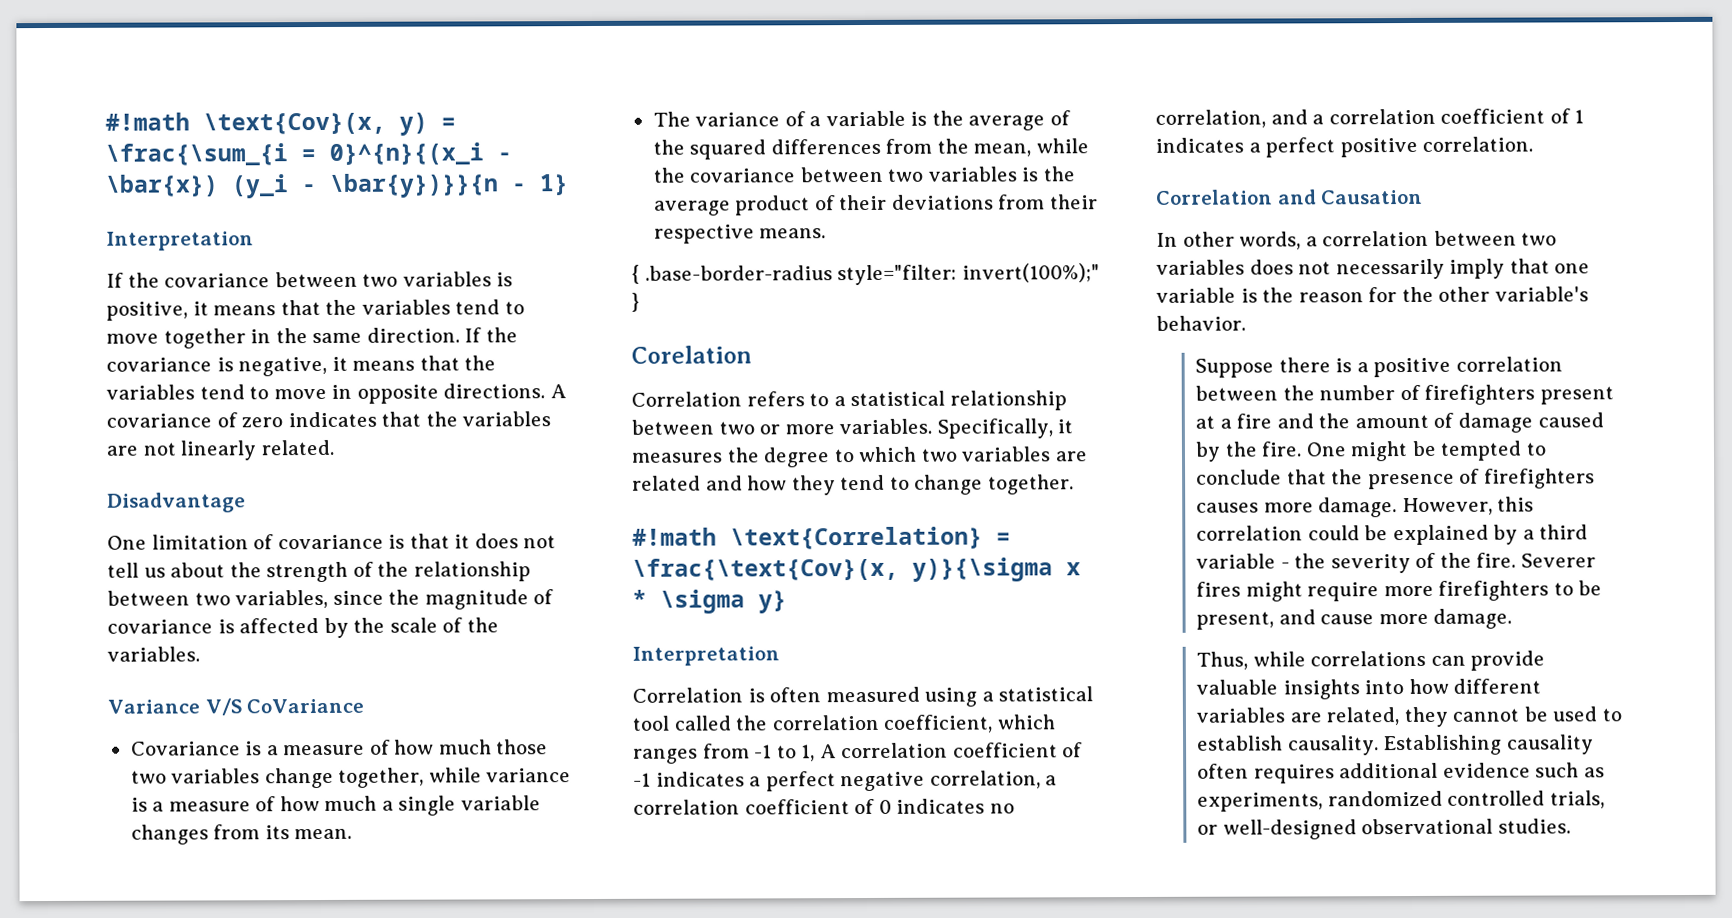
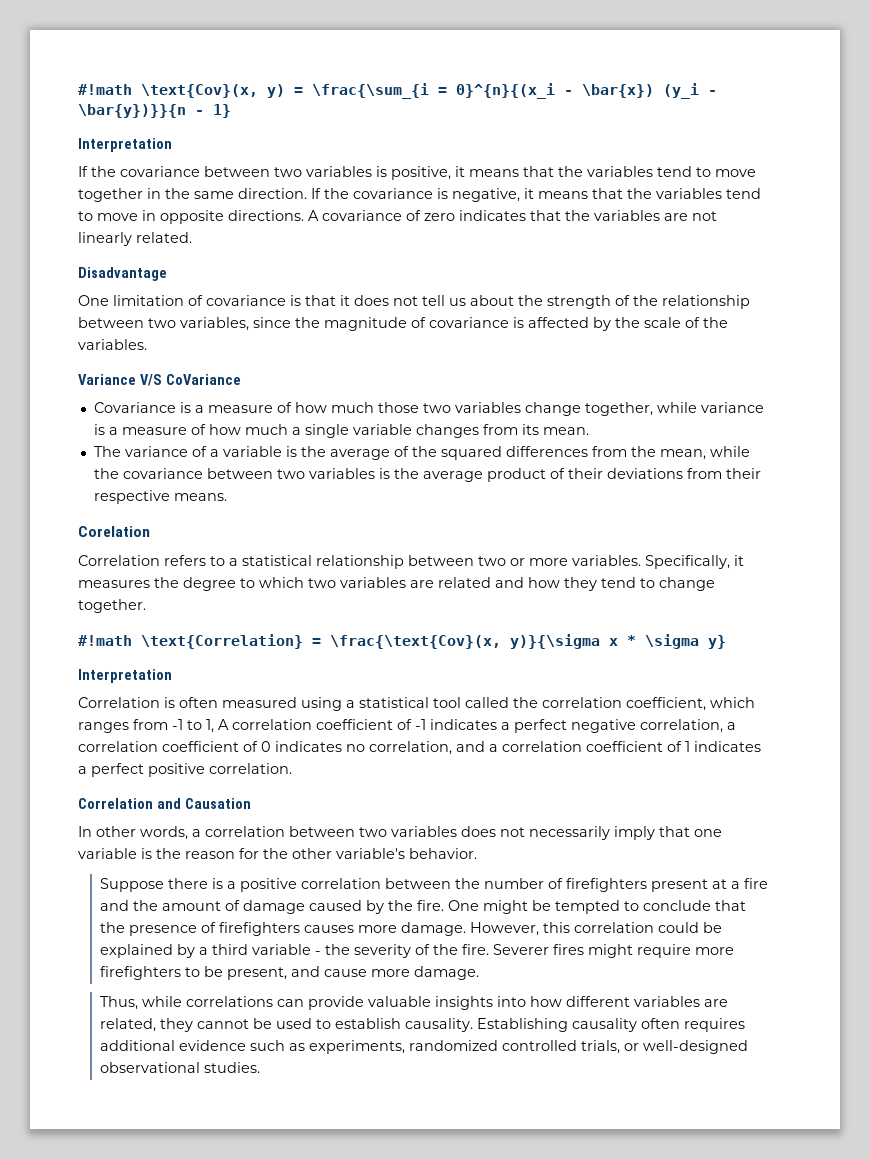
[631,263,1100,286] [631,292,640,312] // { .base-border-radius style="filter: invert(100%);" } -> (227, 497) none

